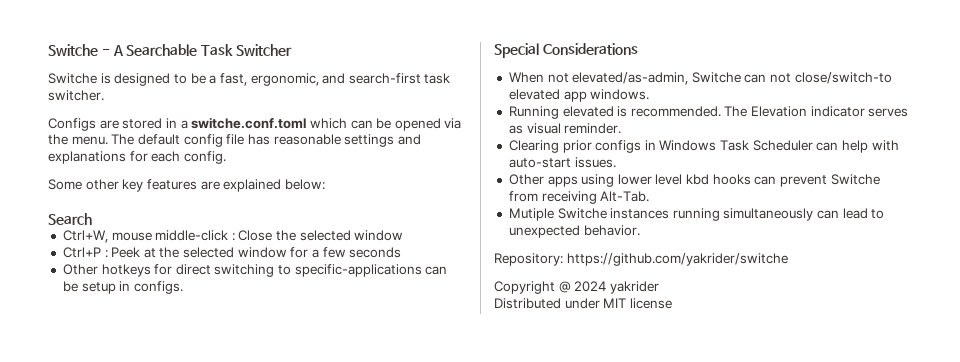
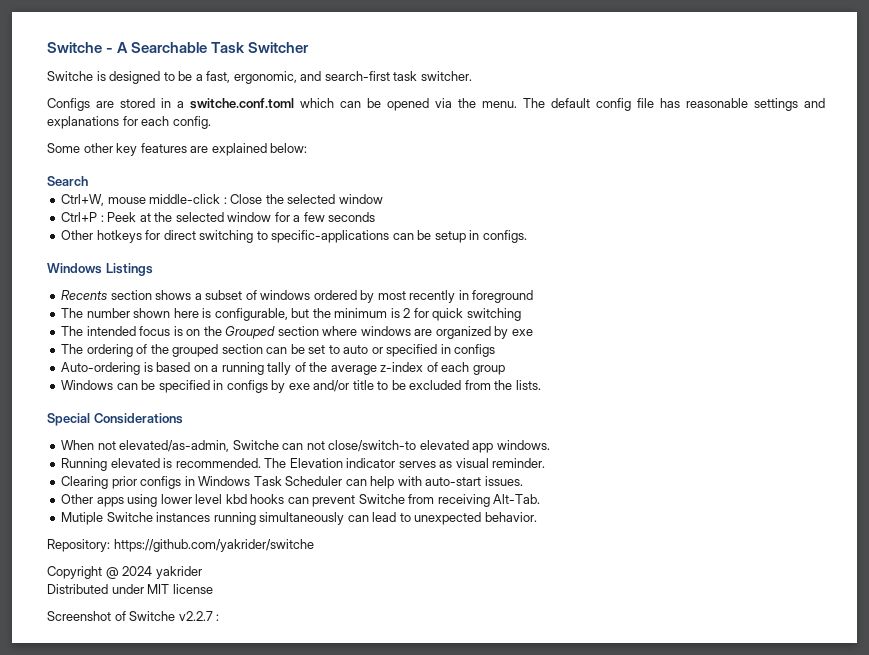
(183, 287) none -> [47,263,153,276] [61,290,534,303] [61,308,521,321] [61,326,533,339] [61,344,496,357] [61,362,505,375] [61,380,541,393] // Windows Listings // Recents section shows a subset of windows ordered by most recently in foreground // The number shown here is configurable, but the minimum is 2 for quick switching // The intended focus is on the Grouped section where windows are organized by exe // The ordering of the grouped section can be set to auto or specified in configs // Auto-ordering is based on a running tally of the average z-index of each group // Windows can be specified in configs by exe and/or title to be excluded from the lists.
(672, 303) none -> [47,611,220,621] // Screenshot of Switche v2.2.7 :

